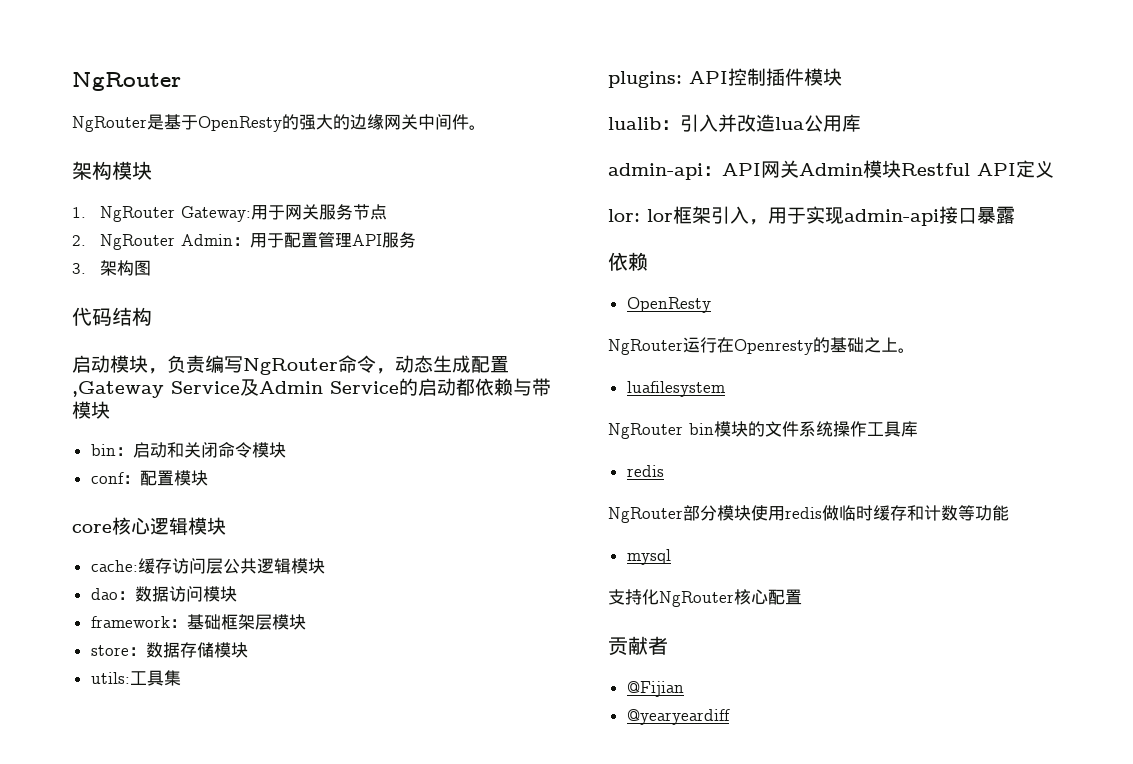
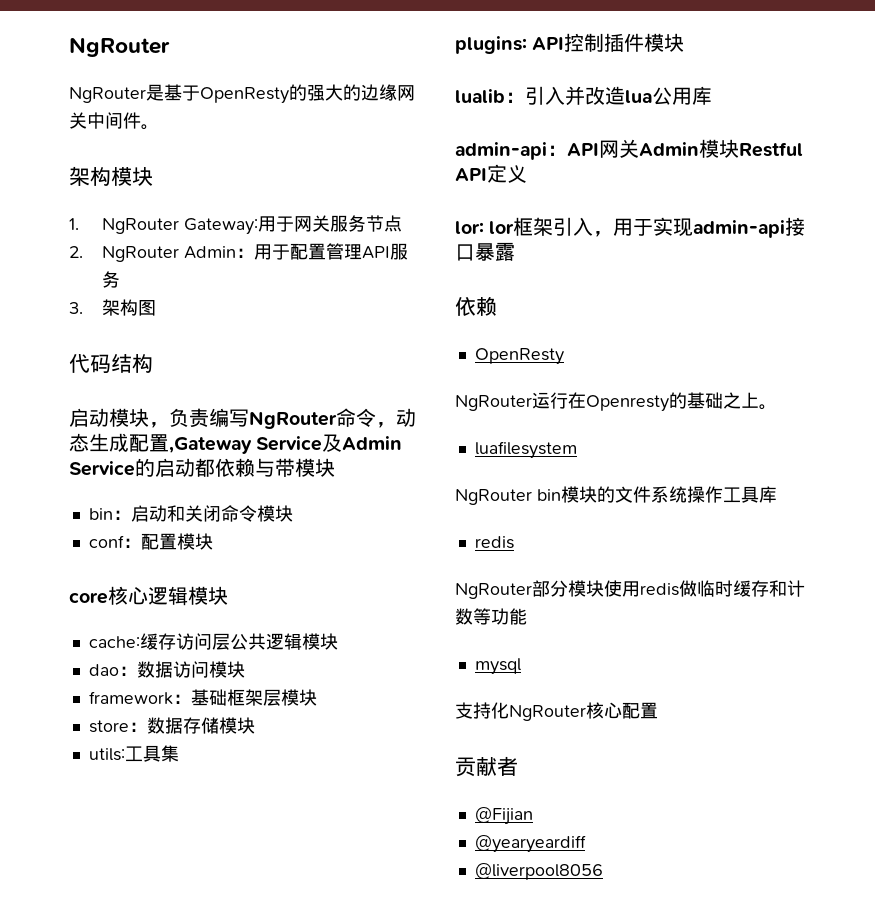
(730, 717) none -> [474,863,603,880] // @liverpool8056

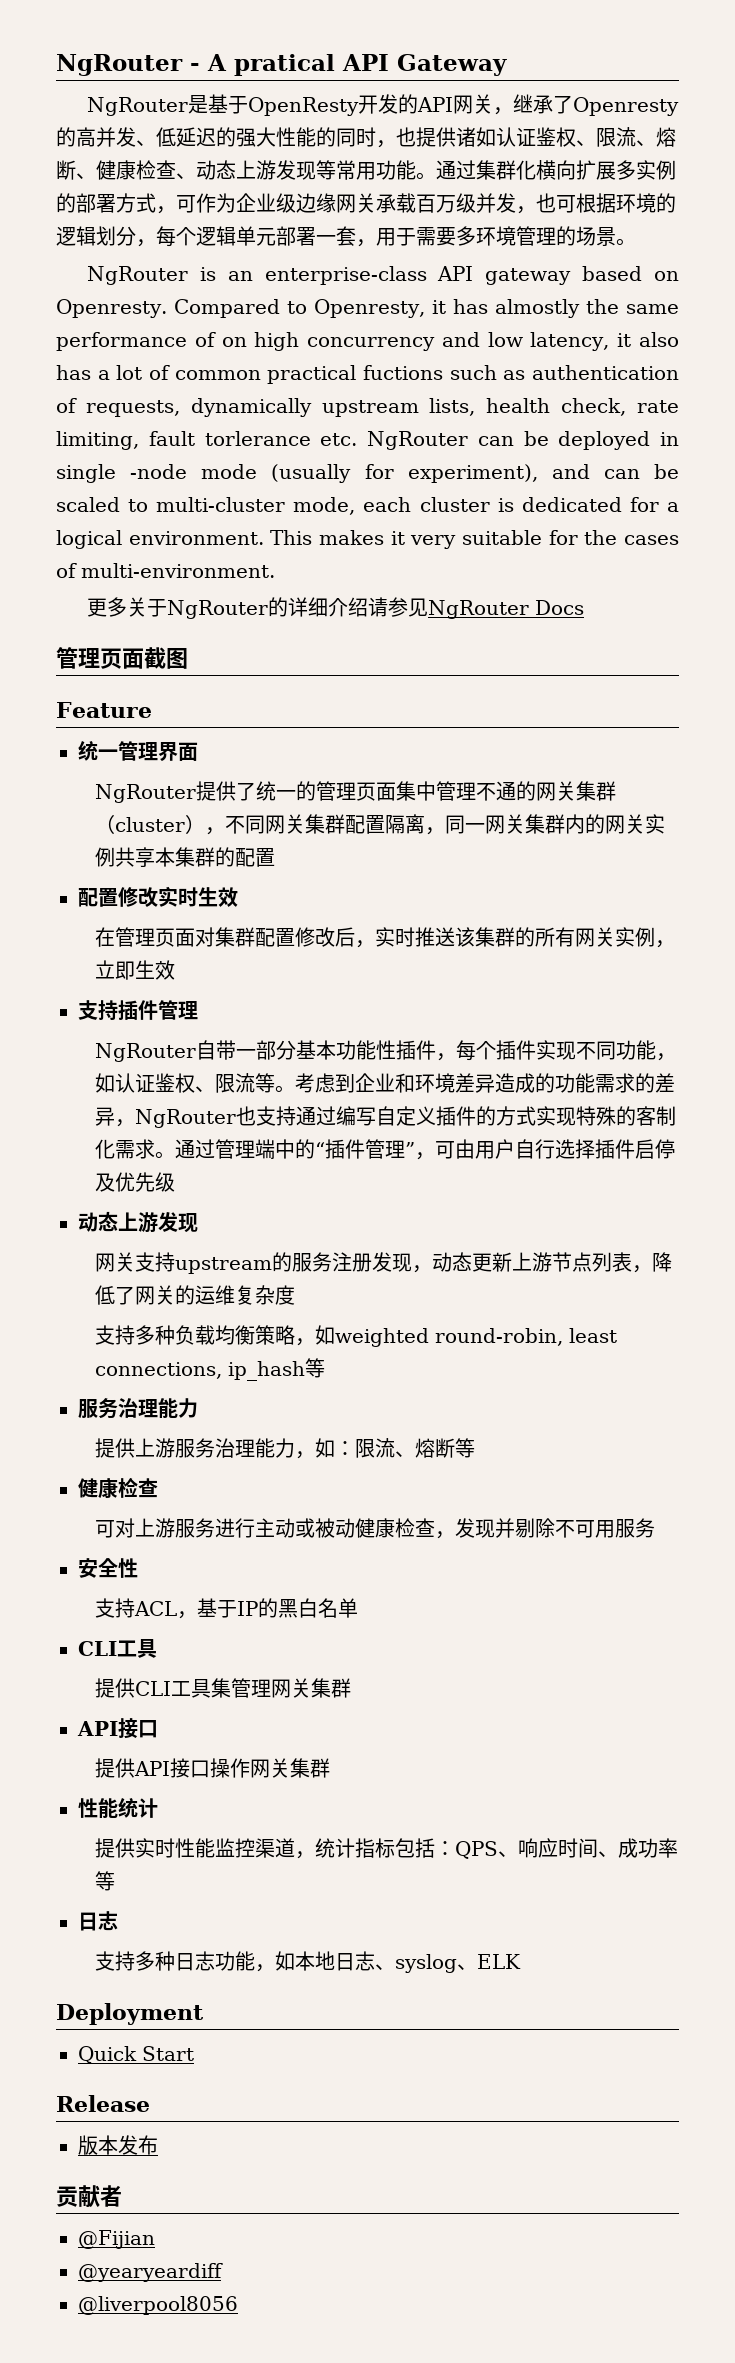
[69,37,170,57] NgRouter -> [56,54,507,76] NgRouter - A pratical API Gateway
[289,84,415,101] [69,112,159,130] [69,166,153,186] [69,215,403,235] [69,243,409,262] [102,271,121,288] [69,299,157,316] [69,354,153,373] [69,408,416,429] [69,433,403,454] [69,458,335,477] [88,505,293,522] [88,533,213,550] [69,586,228,606] [88,633,338,650] [88,661,245,678] [88,689,317,706] [88,717,255,734] [88,745,179,762] [455,33,685,54] [455,86,712,106] [455,139,803,160] [455,164,527,183] [455,217,806,238] [455,242,515,261] [455,297,497,316] [474,348,564,365] [455,392,777,412] [474,441,577,459] [455,486,777,505] [474,536,514,549] [455,580,805,599] [455,608,527,625] [474,658,521,675] [455,702,658,721] 的强大的边缘网关中间件。 // 架构模块 // 1. NgRouter Gateway:用于网关服务节点 // 2. NgRouter Admin：用于配置管理API服务 // 3.架构图 // 代码结构 // 启动模块，负责编写NgRouter命令，动态生成配置,Gateway Service及Admin Service的启动都依赖与带模块 // bin：启动和关闭命令模块 // conf：配置模块 // core核心逻辑模块 // cache:缓存访问层公共逻辑模块 // dao：数据访问模块 // framework：基础框架层模块 // store：数据存储模块 // utils:工具集 // plugins: API控制插件模块 // lualib：引入并改造lua公用库 // admin-api：API网关Admin模块Restful API定义 // lor: lor框架引入，用于实现admin-api接口暴露 // 依赖 // OpenResty // NgRouter运行在Openresty的基础之上。 // luafilesystem // NgRouter bin模块的文件系统操作工具库 // redis // NgRouter部分模块使用redis做临时缓存和计数等功能 // mysql // 支持化NgRouter核心配置 -> [358,94,680,116] [56,127,676,148] [56,160,676,180] [56,193,676,214] [56,226,636,247] [87,266,679,285] [56,299,679,318] [56,332,679,351] [56,365,680,384] [56,398,679,417] [56,431,679,450] [56,464,679,483] [56,497,679,515] [56,530,679,549] [56,563,275,578] [87,597,585,619] [56,647,188,669] [56,702,152,718] [78,740,198,762] [94,781,616,803] [94,814,665,835] [94,847,275,868] [78,886,238,907] [94,927,675,948] [94,960,175,980] [78,1000,198,1021] [94,1040,676,1062] [94,1073,675,1093] [94,1106,676,1128] [94,1139,675,1160] [94,1172,175,1192] [78,1211,198,1233] [94,1252,672,1274] [94,1285,295,1305] [94,1325,617,1347] [94,1358,325,1381] [78,1398,198,1419] [94,1438,475,1459] [78,1477,158,1499] [94,1518,655,1539] [78,1558,138,1578] [94,1598,358,1619] [78,1639,157,1658] [94,1678,351,1698] [77,1718,158,1739] [94,1758,330,1778] [78,1797,158,1818] [94,1838,678,1859] [94,1871,115,1891] [78,1911,118,1931] [94,1951,521,1973] [56,2003,204,2025] [78,2046,194,2064] [56,2095,150,2112] [78,2135,158,2155] 开发的API网关，继承了Openresty的高并发、低延迟的强大性能的同时，也提供诸如认证鉴权、限流、熔断、健康检查、动态上游发现等常用功能。通过集群化横向扩展多实例的部署方式，可作为企业级边缘网关承载百万级并发，也可根据环境的逻辑划分，每个逻辑单元部署一套，用于需要多环境管理的场景。 // NgRouter is an enterprise-class API gateway based on Openresty. Compared to Openresty, it has almostly the same performance of on high concurrency and low latency, it also has a lot of common practical fuctions such as authentication of requests, dynamically upstream lists, health check, rate limiting, fault torlerance etc. NgRouter can be deployed in single -node mode (usually for experiment), and can be scaled to multi-cluster mode, each cluster is dedicated for a logical environment. This makes it very suitable for the cases of multi-environment. // 更多关于NgRouter的详细介绍请参见NgRouter Docs // 管理页面截图 // Feature // 统一管理界面 // NgRouter提供了统一的管理页面集中管理不通的网关集群（cluster），不同网关集群配置隔离，同一网关集群内的网关实例共享本集群的配置 // 配置修改实时生效 // 在管理页面对集群配置修改后，实时推送该集群的所有网关实例，立即生效 // 支持插件管理 // NgRouter自带一部分基本功能性插件，每个插件实现不同功能，如认证鉴权、限流等。考虑到企业和环境差异造成的功能需求的差异，NgRouter也支持通过编写自定义插件的方式实现特殊的客制化需求。通过管理端中的“插件管理”，可由用户自行选择插件启停及优先级 // 动态上游发现 // 网关支持upstream的服务注册发现，动态更新上游节点列表，降低了网关的运维复杂度 // 支持多种负载均衡策略，如weighted round-robin, least connections, ip_hash等 // 服务治理能力 // 提供上游服务治理能力，如：限流、熔断等 // 健康检查 // 可对上游服务进行主动或被动健康检查，发现并剔除不可用服务 // 安全性 // 支持ACL，基于IP的黑白名单 // CLI工具 // 提供CLI工具集管理网关集群 // API接口 // 提供API接口操作网关集群 // 性能统计 // 提供实时性能监控渠道，统计指标包括：QPS、响应时间、成功率等 // 日志 // 支持多种日志功能，如本地日志、syslog、ELK // Deployment // Quick Start // Release // 版本发布

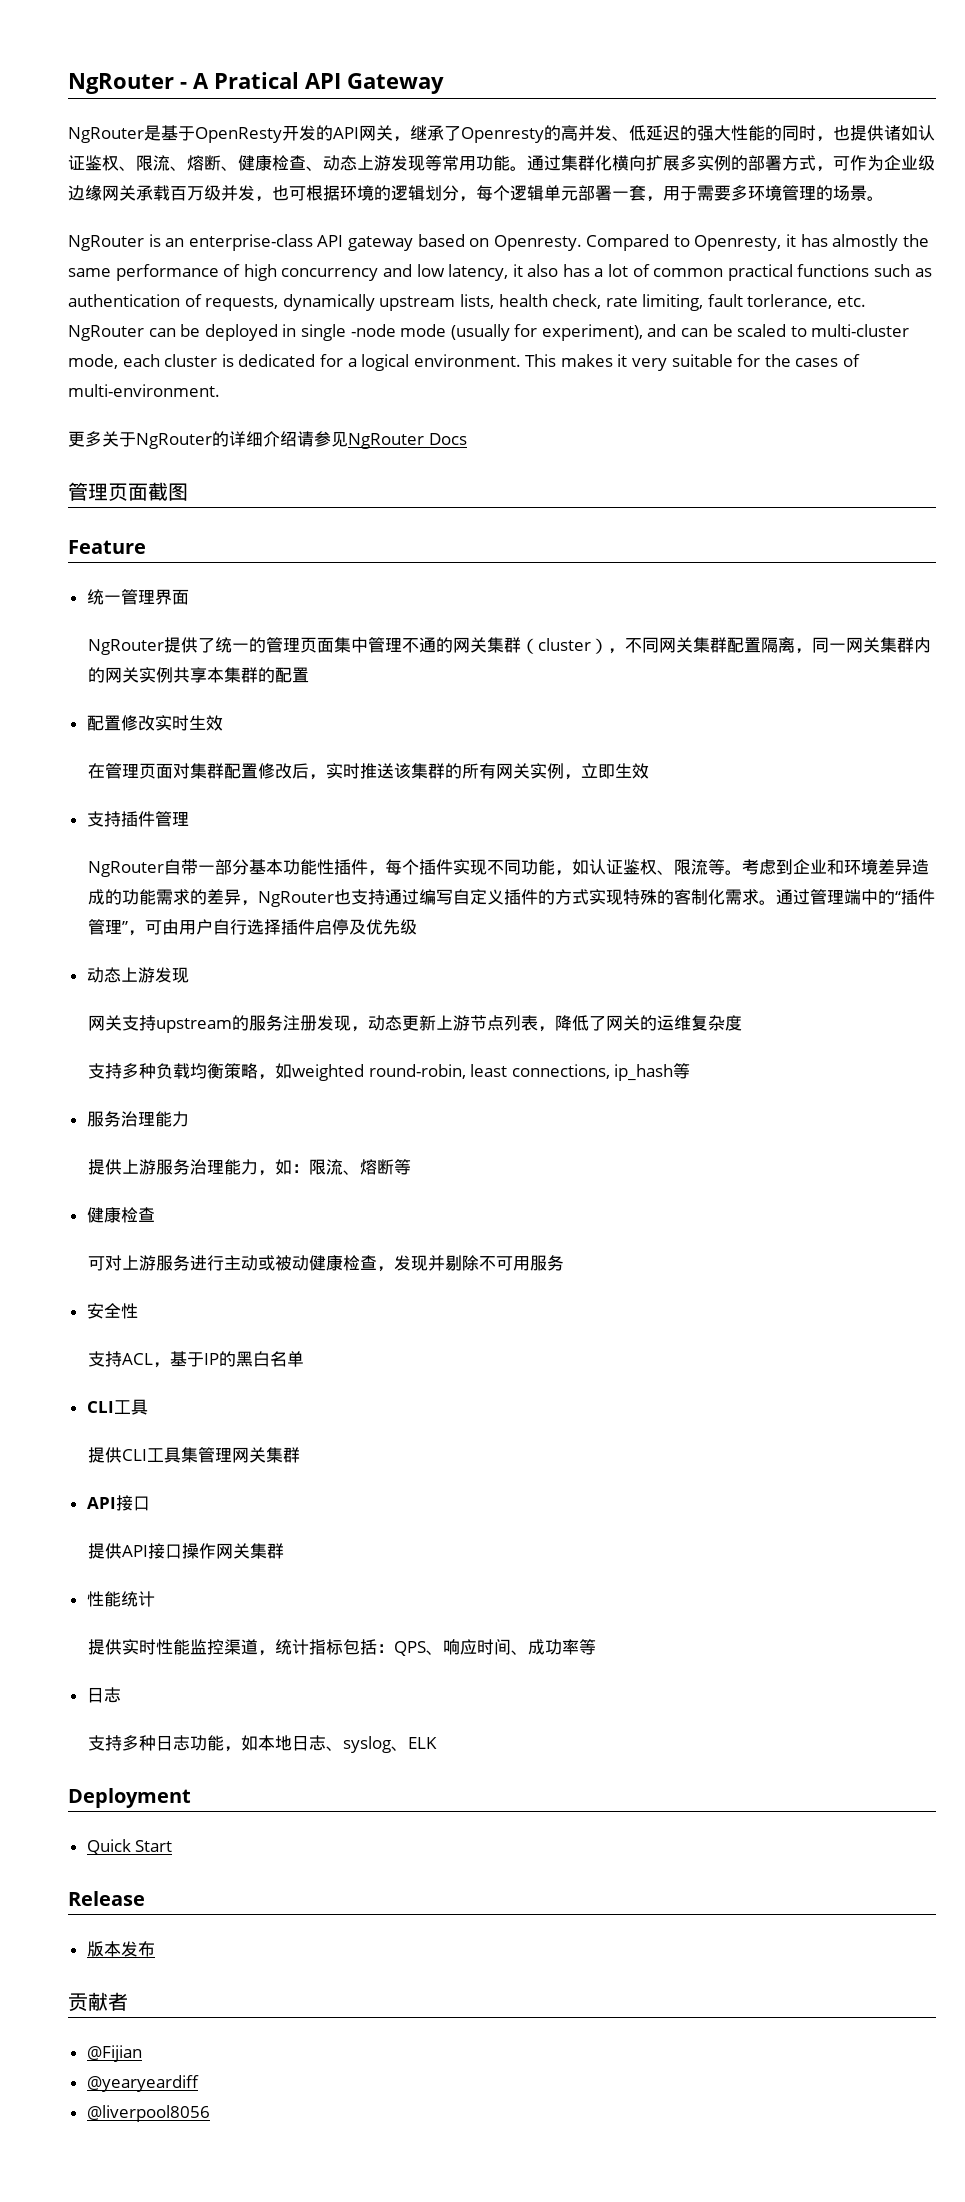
[234,54,335,76] pratical -> [214,72,299,89] Pratical
[221,337,247,347] on -> (241, 270) none
[363,365,444,380] fuctions -> [797,264,870,277] functions
[204,431,311,446] torlerance -> [747,294,833,309] torlerance,

